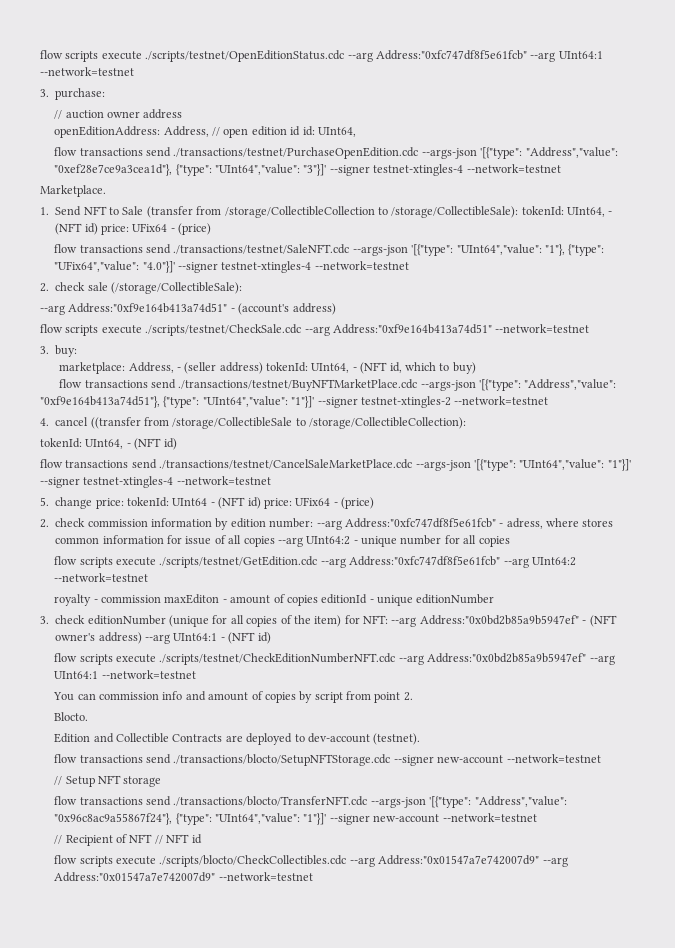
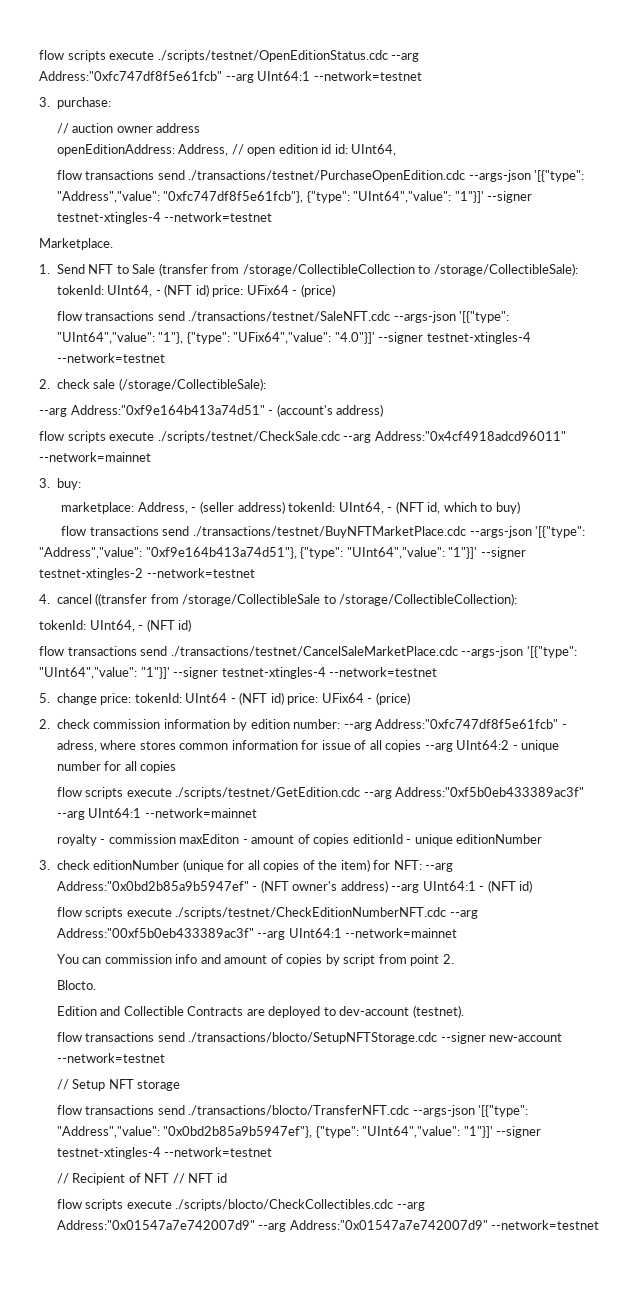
[54,164,327,176] "0xef28e7ce9a3cea1d"}, {"type": "UInt64","value": "3"}]' -> [163,191,484,203] "0xfc747df8f5e61fcb"}, {"type": "UInt64","value": "1"}]'
[332,324,590,334] Address:"0xf9e164b413a74d51" --network=testnet -> [374,431,566,441] [39,452,151,462] Address:"0x4cf4918adcd96011" --network=mainnet
[349,556,576,568] [54,573,149,582] Address:"0xfc747df8f5e61fcb" --arg UInt64:2 --network=testnet -> [395,787,585,797] [56,808,257,820] Address:"0xf5b0eb433389ac3f" --arg UInt64:1 --network=mainnet
[427,653,615,665] [54,670,196,679] Address:"0x0bd2b85a9b5947ef" --arg UInt64:1 --network=testnet -> [56,928,458,940] Address:"00xf5b0eb433389ac3f" --arg UInt64:1 --network=mainnet
[54,813,440,825] "0x96c8ac9a55867f24"}, {"type": "UInt64","value": "1"}]' --signer new-account -> [163,1126,542,1138] [56,1147,161,1159] "0x0bd2b85a9b5947ef"}, {"type": "UInt64","value": "1"}]' --signer testnet-xtingles-4

